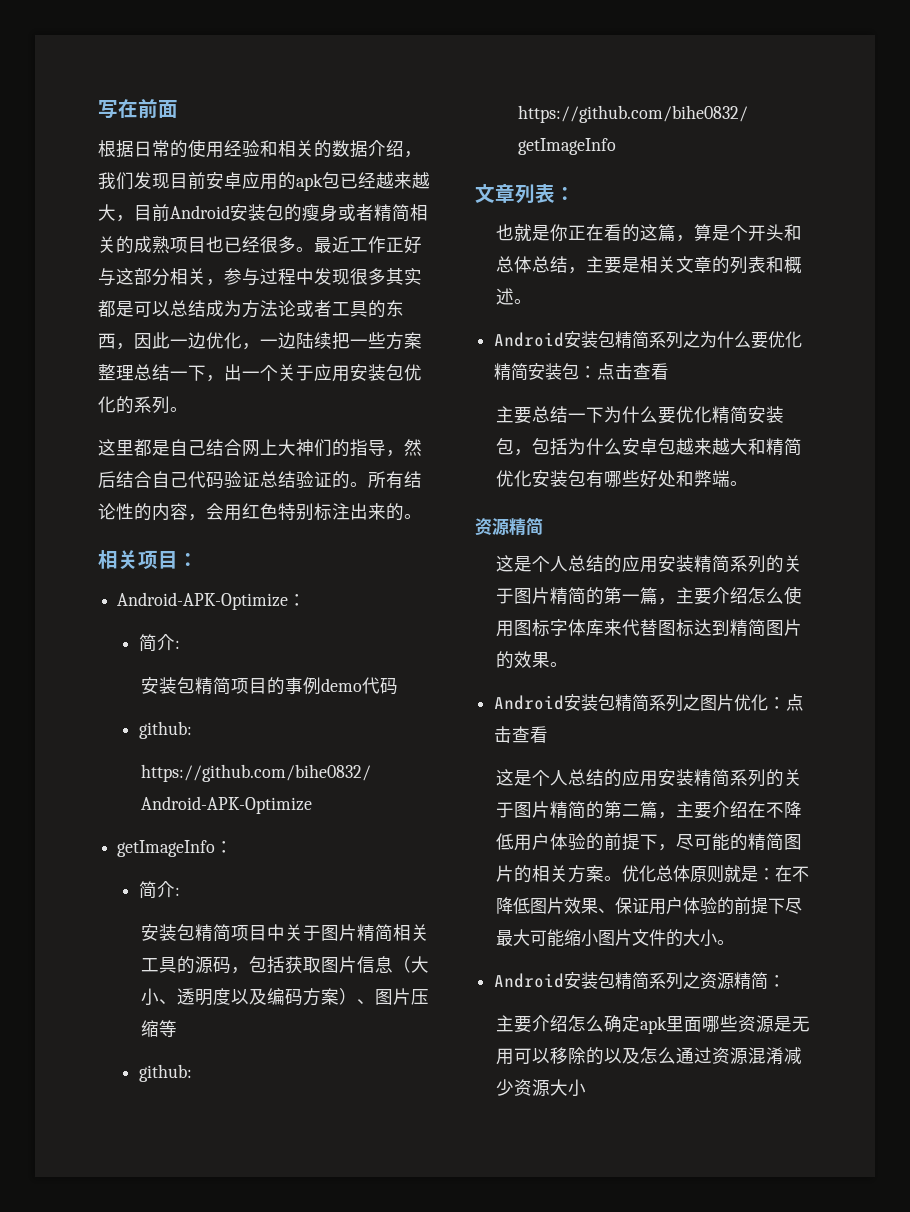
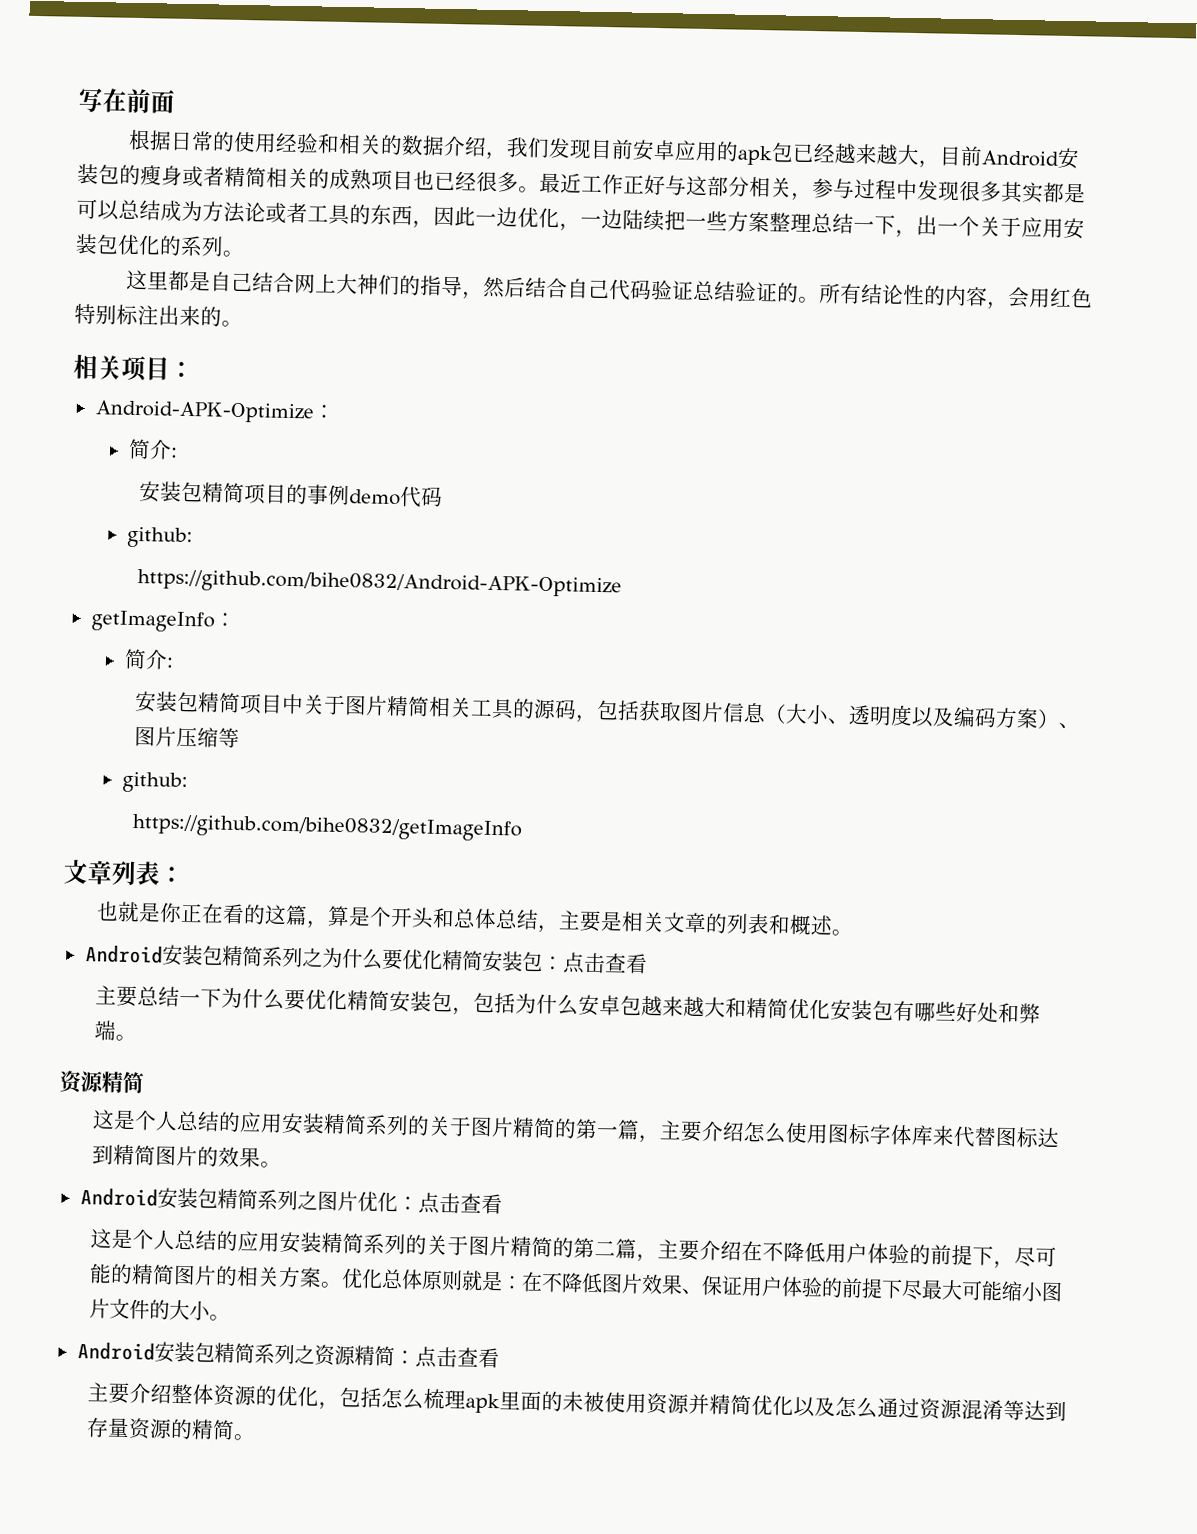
[496,1015,811,1034] [496,1047,605,1065] // 主要介绍怎么确定apk里面哪些资源是无用可以移除的 -> [414,1346,500,1369] [86,1382,794,1416] 点击查看 // 主要介绍整体资源的优化，包括怎么梳理apk里面的未被使用资源并精简优化
[784,1047,803,1064] [496,1079,587,1097] 减少资源大小 -> [1002,1399,1067,1422] [85,1417,256,1441] 等达到存量资源的精简。

